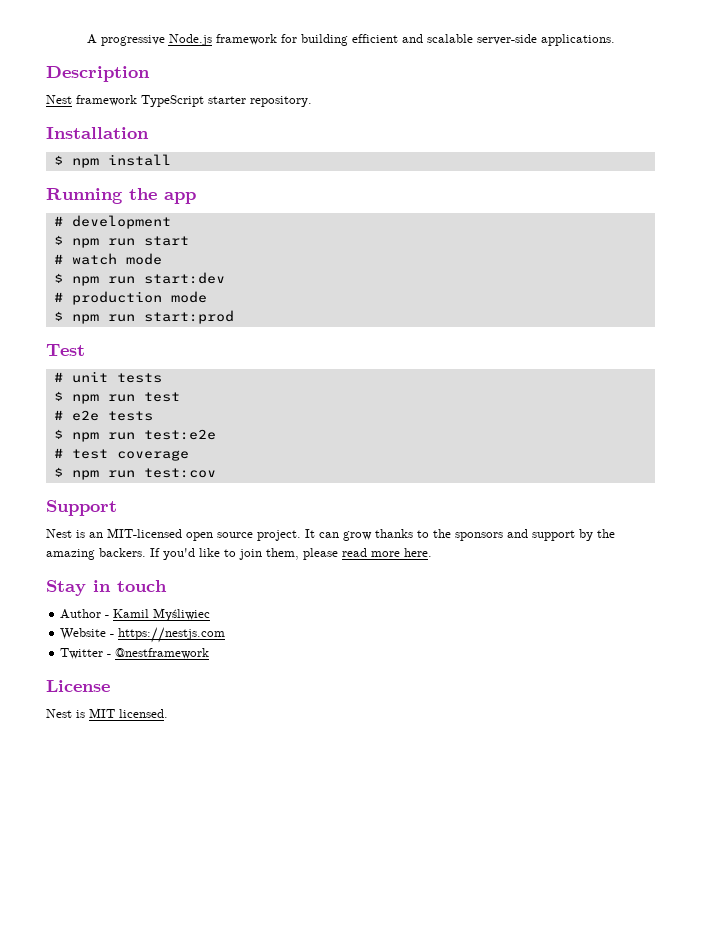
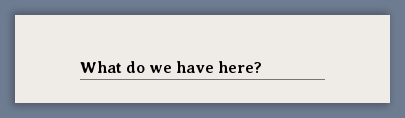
[86,34,615,46] [46,66,150,82] [46,95,312,107] [46,127,149,139] [53,154,171,168] [46,188,196,204] [53,215,171,229] [53,235,189,248] [53,253,162,265] [53,272,225,286] [53,291,207,305] [53,310,234,324] [46,344,85,356] [53,371,162,383] [53,391,180,404] [53,410,153,421] [53,429,216,442] [53,448,189,461] [53,467,216,480] [46,500,117,516] [46,528,615,541] [46,548,432,560] [46,580,167,596] [60,608,211,621] [60,627,226,643] [60,648,210,659] [46,680,110,692] [46,708,168,718] A progressive Node.js framework for building efficient and scalable server-side applications. // Description // Nest framework TypeScript starter repository. // Installation // $ npm install // Running the app // # development // $ npm run start // # watch mode // $ npm run start:dev // # production mode // $ npm run start:prod // Test // # unit tests // $ npm run test // # e2e tests // $ npm run test:e2e // # test coverage // $ npm run test:cov // Support // Nest is an MIT-licensed open source project. It can grow thanks to the sponsors and support by the amazing backers. If you'd like to join them, please read more here. // Stay in touch // Author - Kamil Myśliwiec // Website - https://nestjs.com // Twitter - @nestframework // License // Nest is MIT licensed. -> [80,61,263,73] What do we have here?

